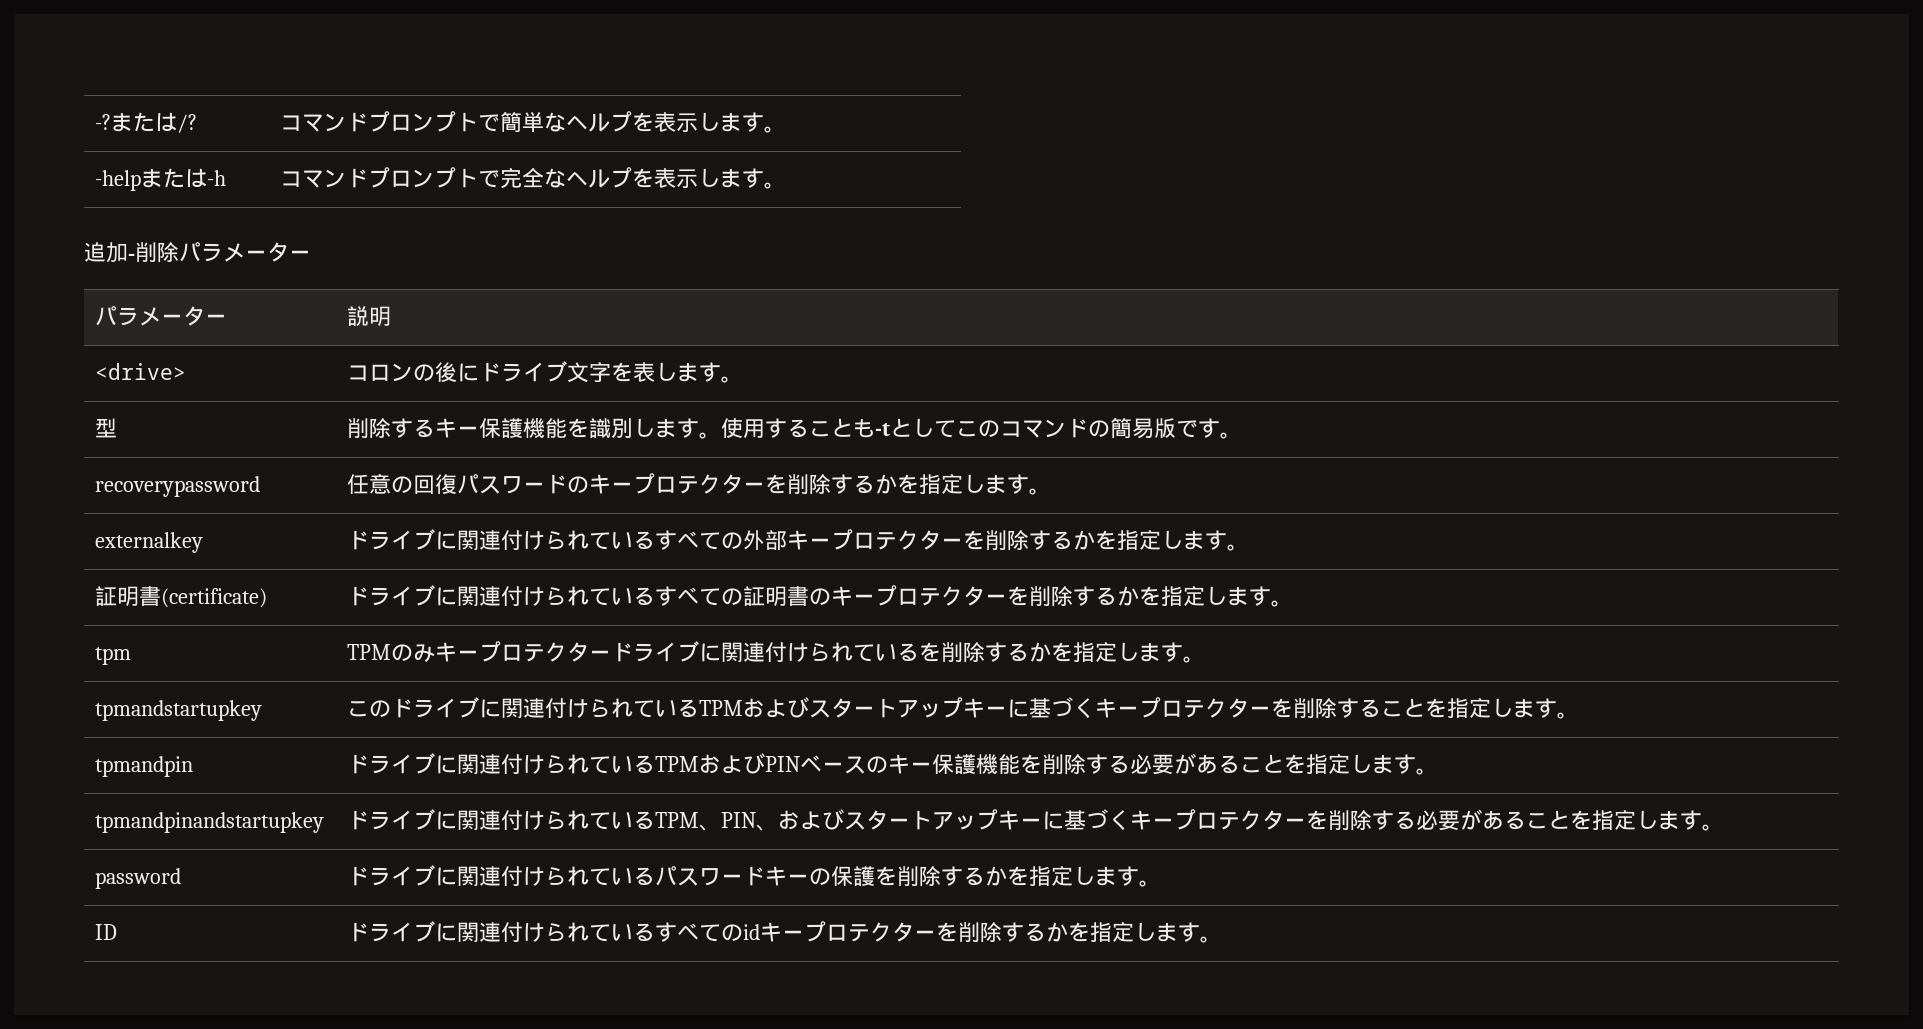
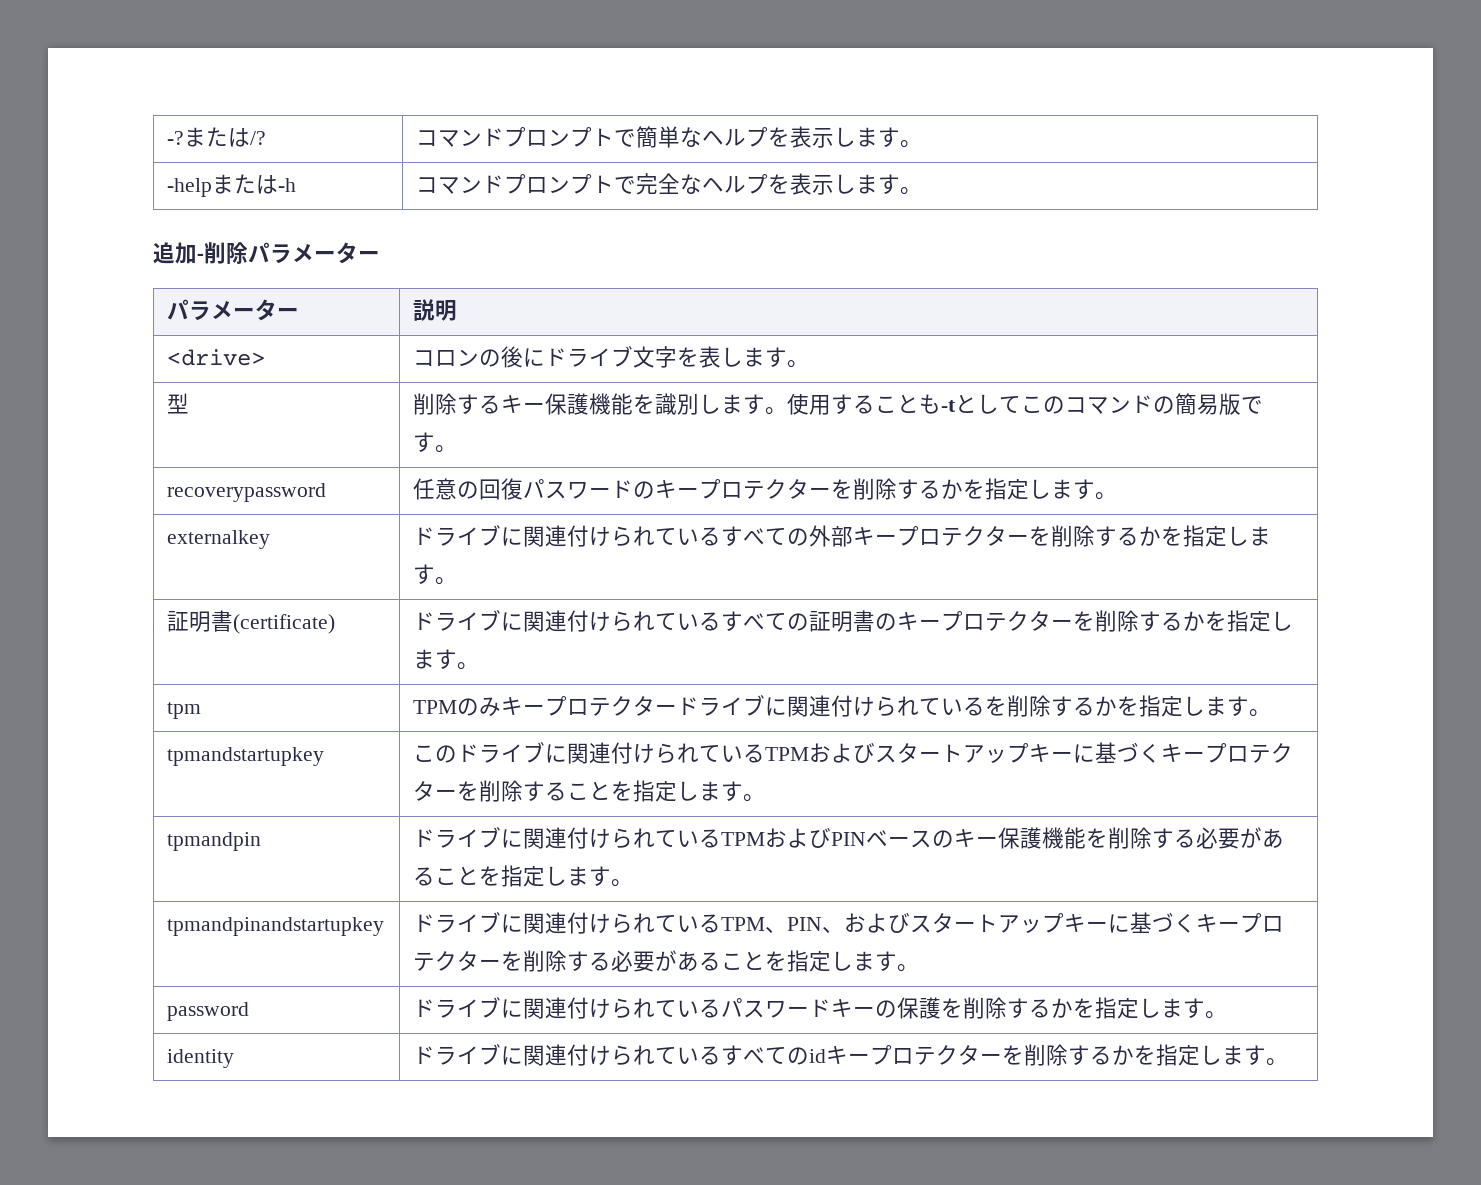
[95,924,118,940] ID -> [167,1049,235,1068] identity

